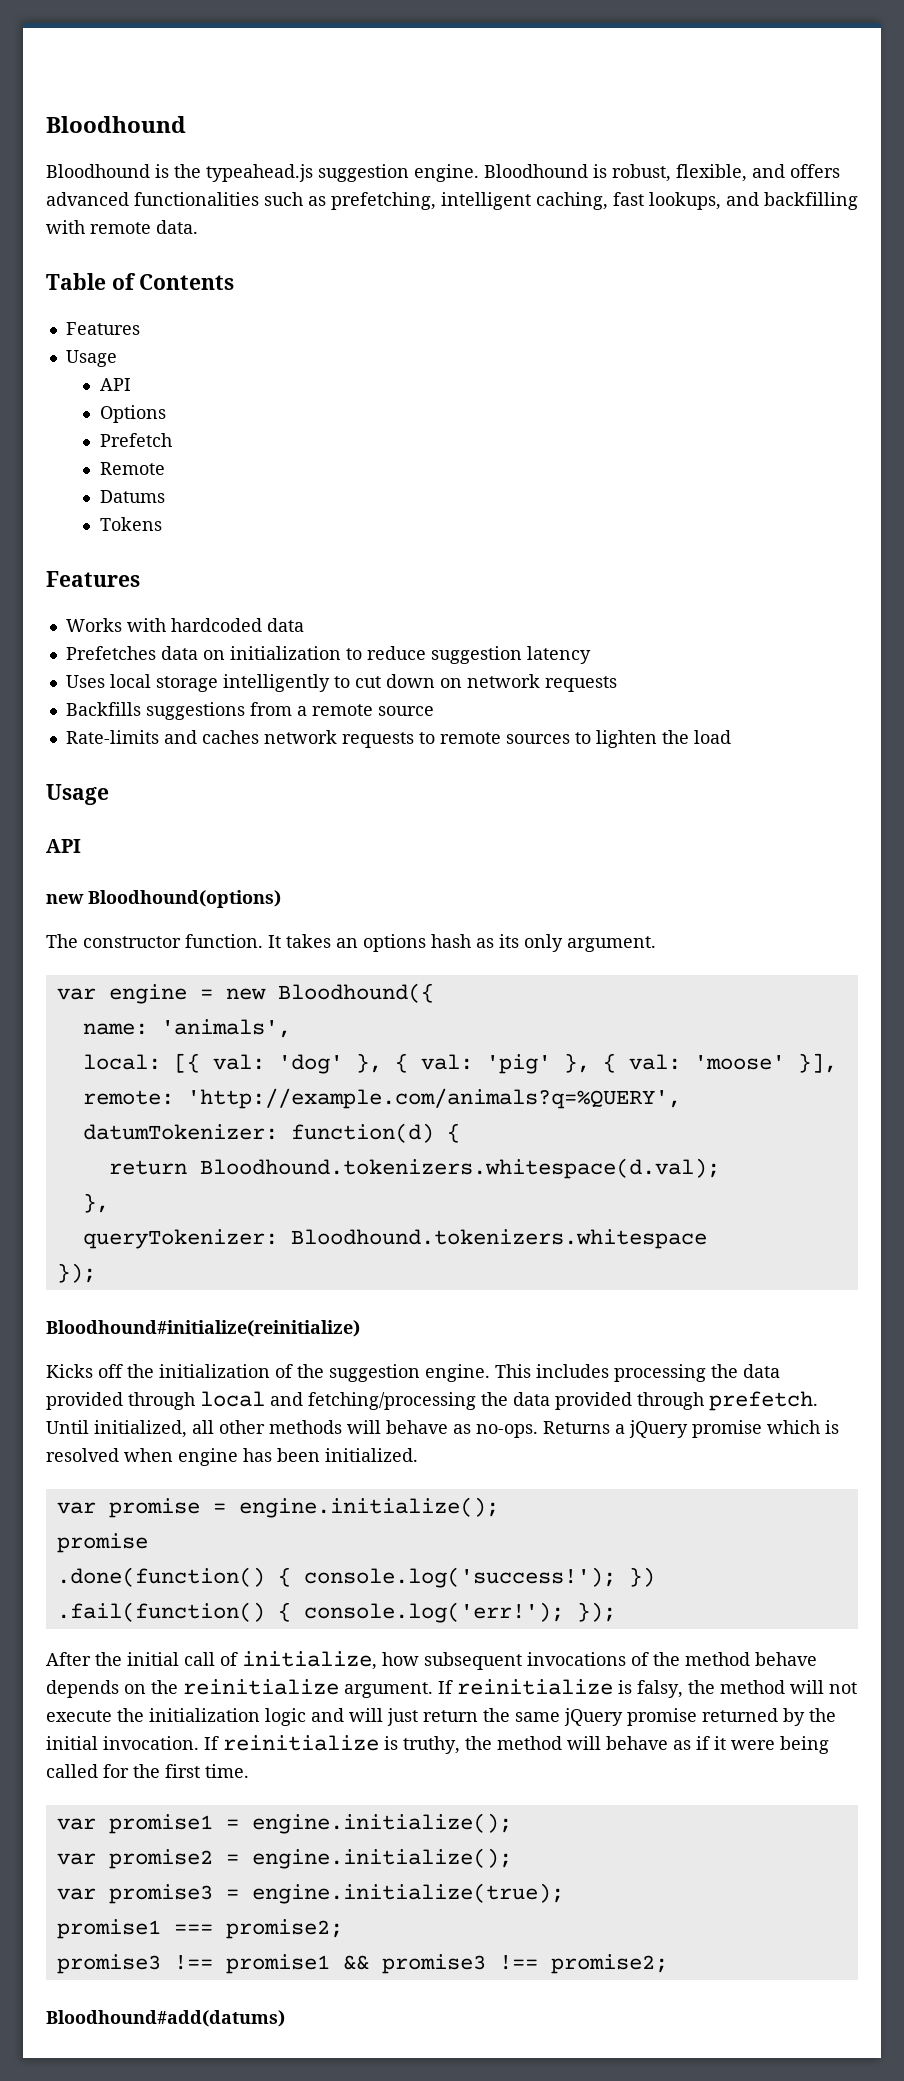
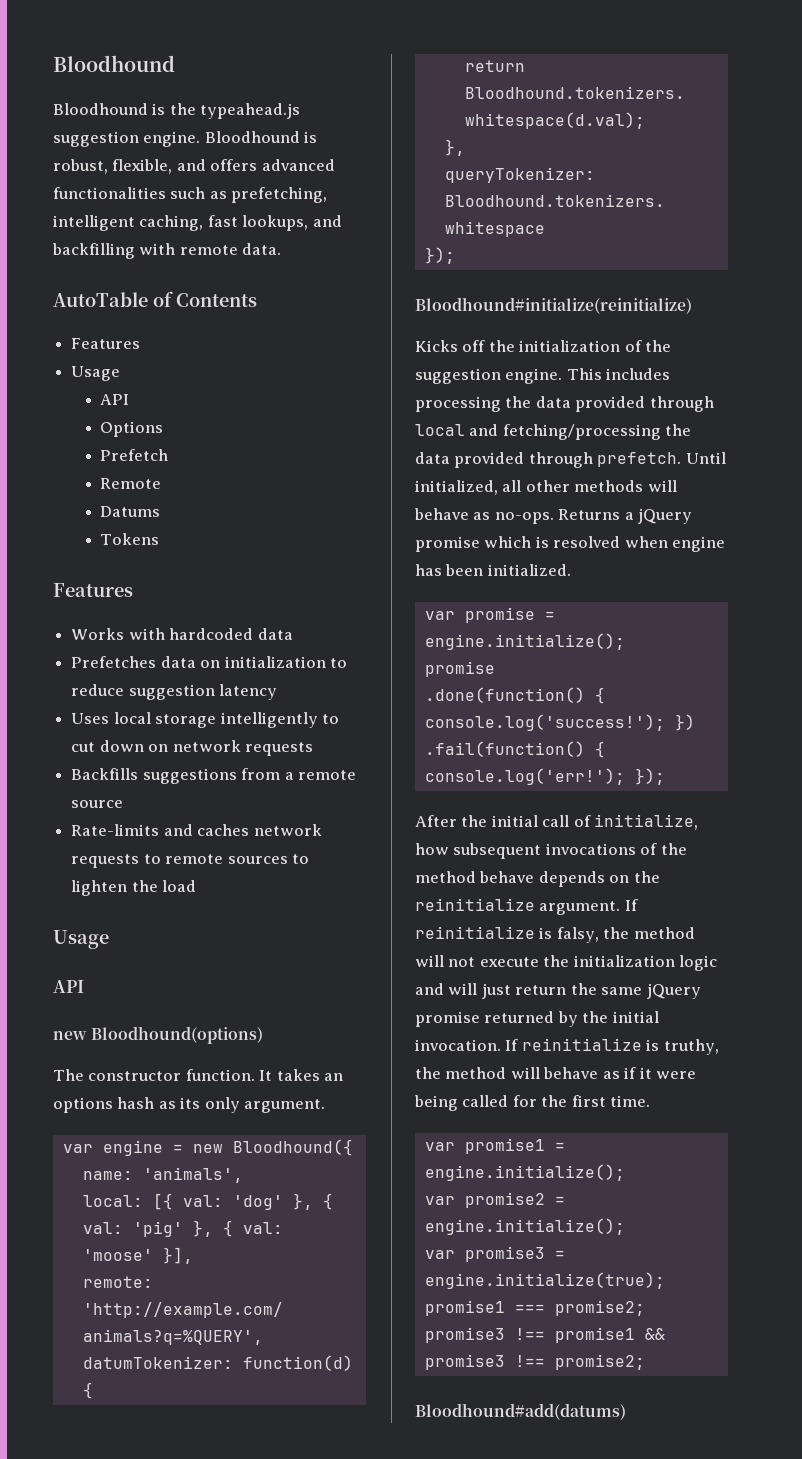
[46,273,106,290] Table -> [53,292,148,307] AutoTable

